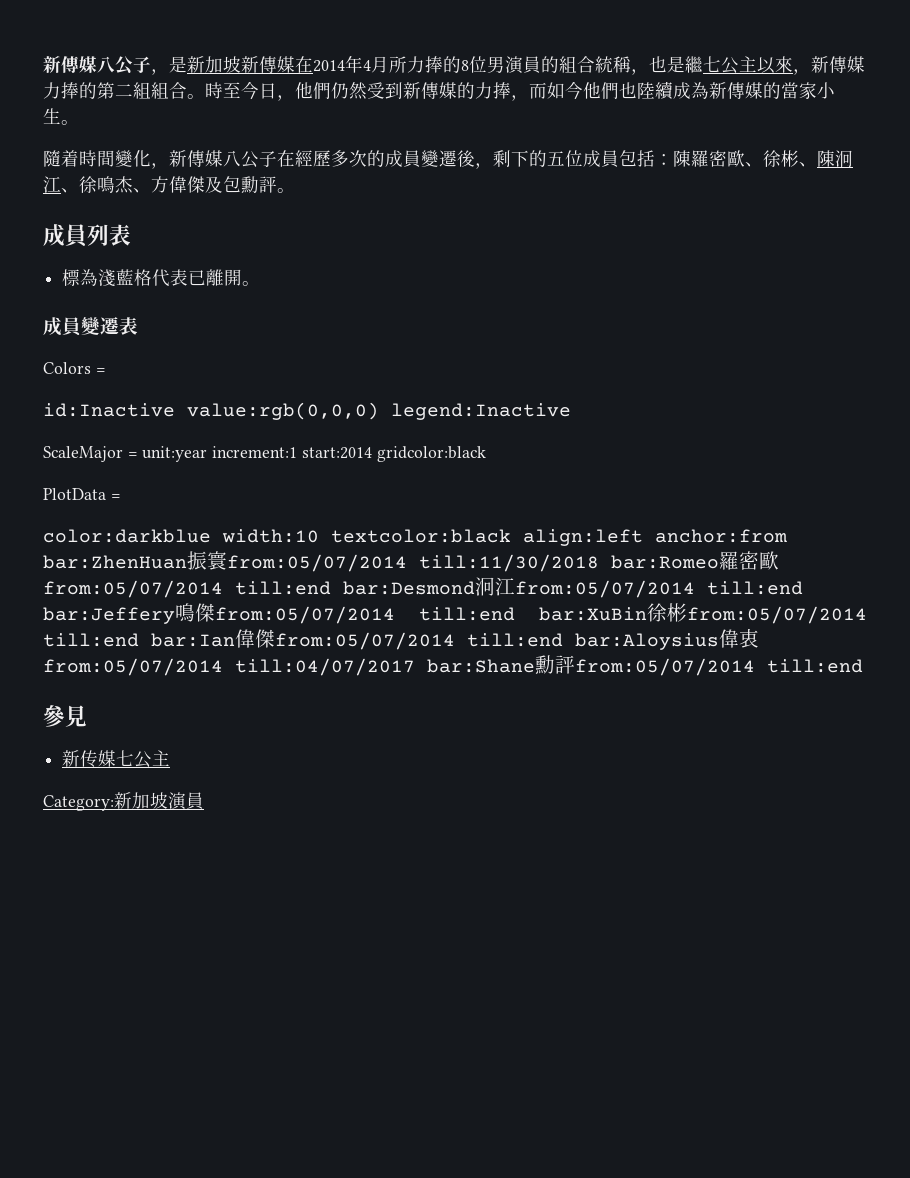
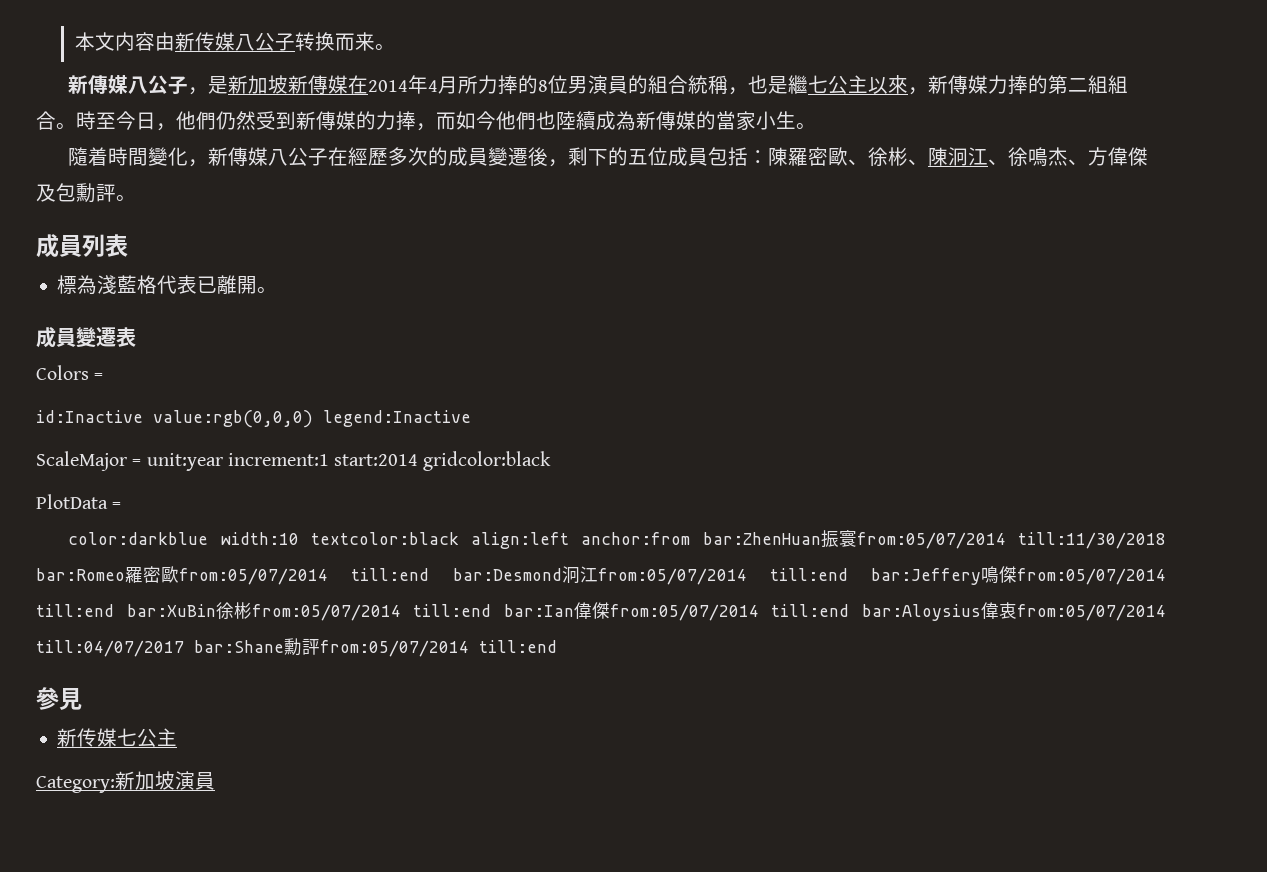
(43, 64) none -> [74,32,395,51] 本文内容由新传媒八公子转换而来。 //

